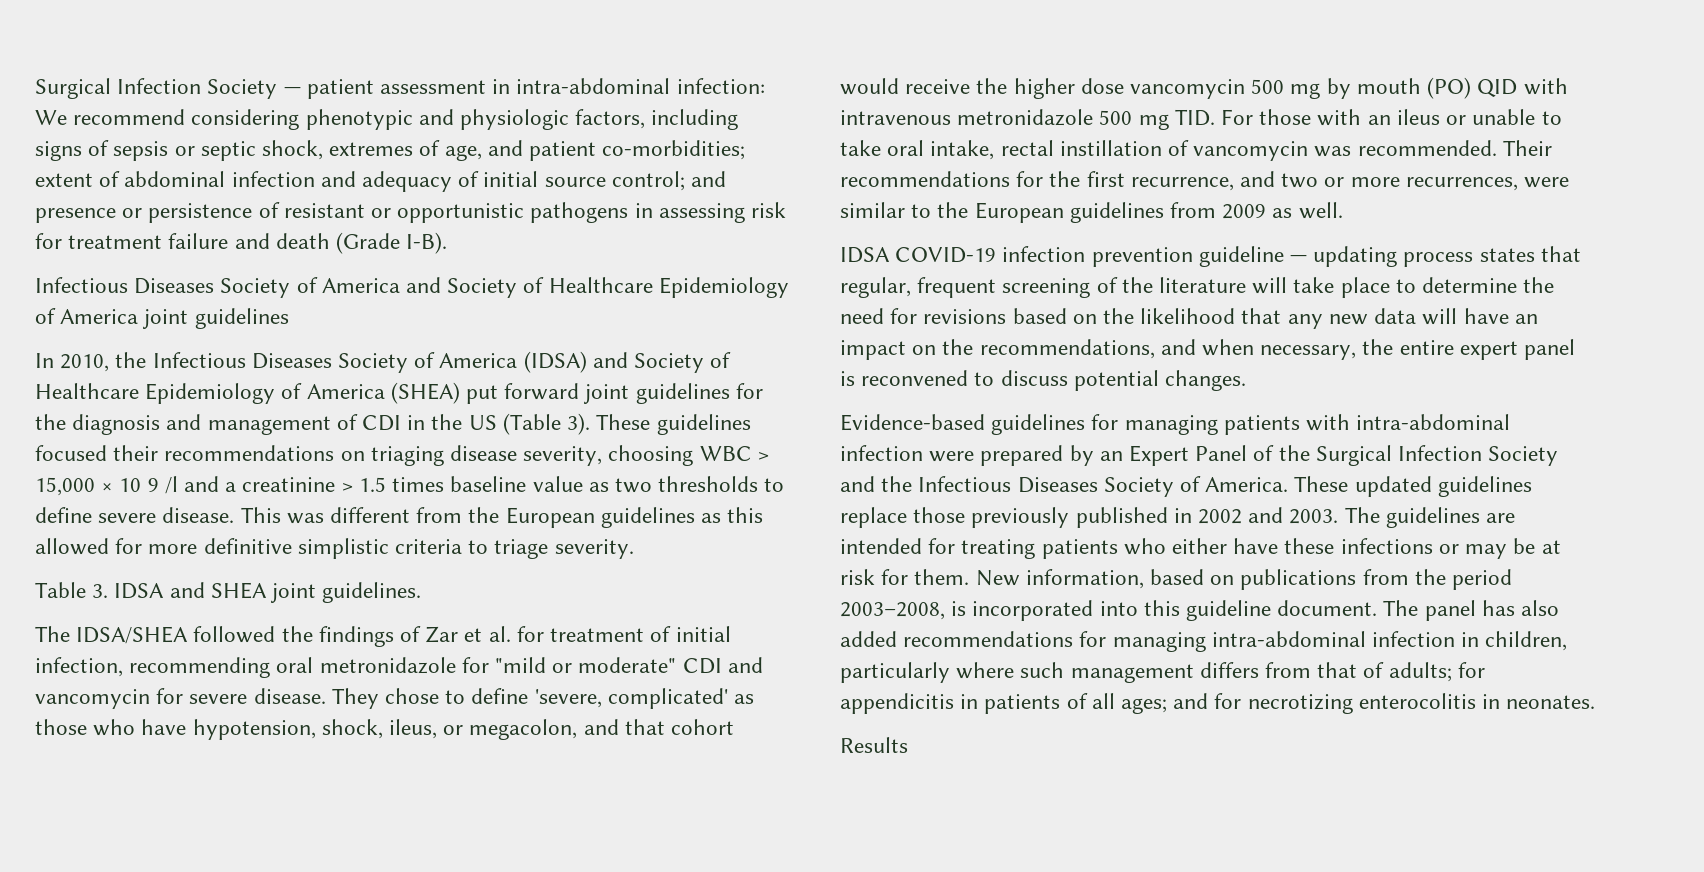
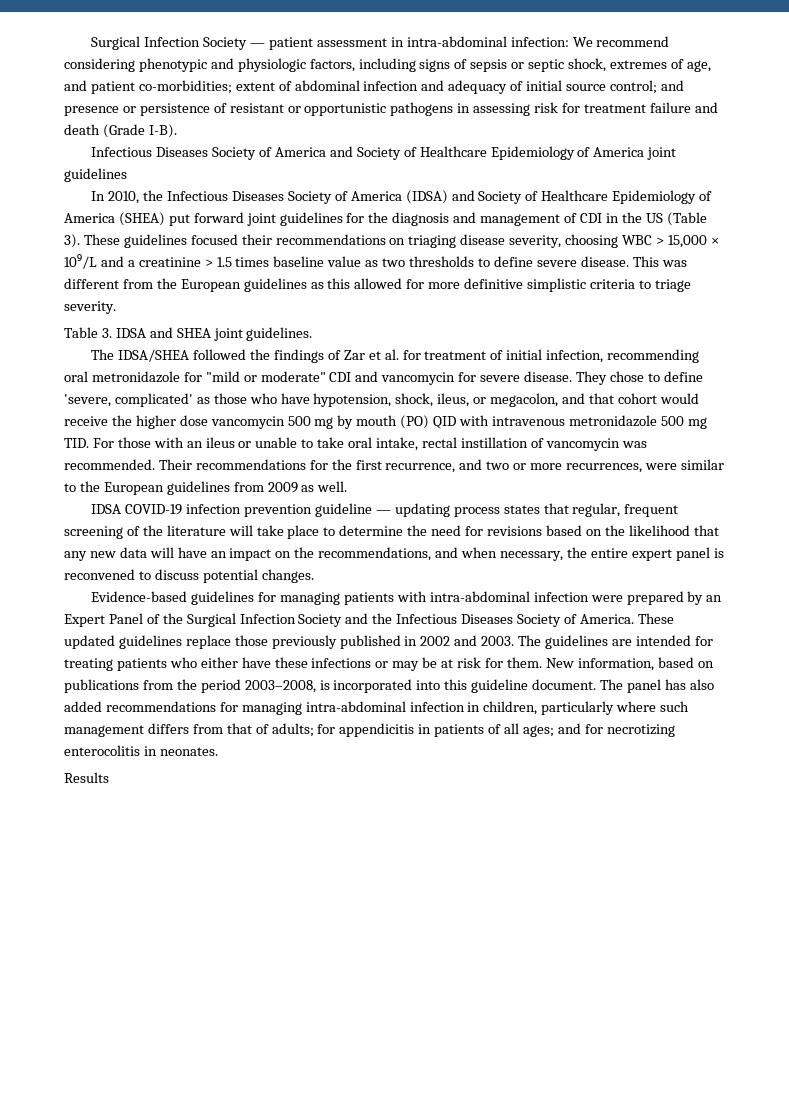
[119,476,178,494] 10 9 /l -> [64,254,97,269] 10⁹/L

